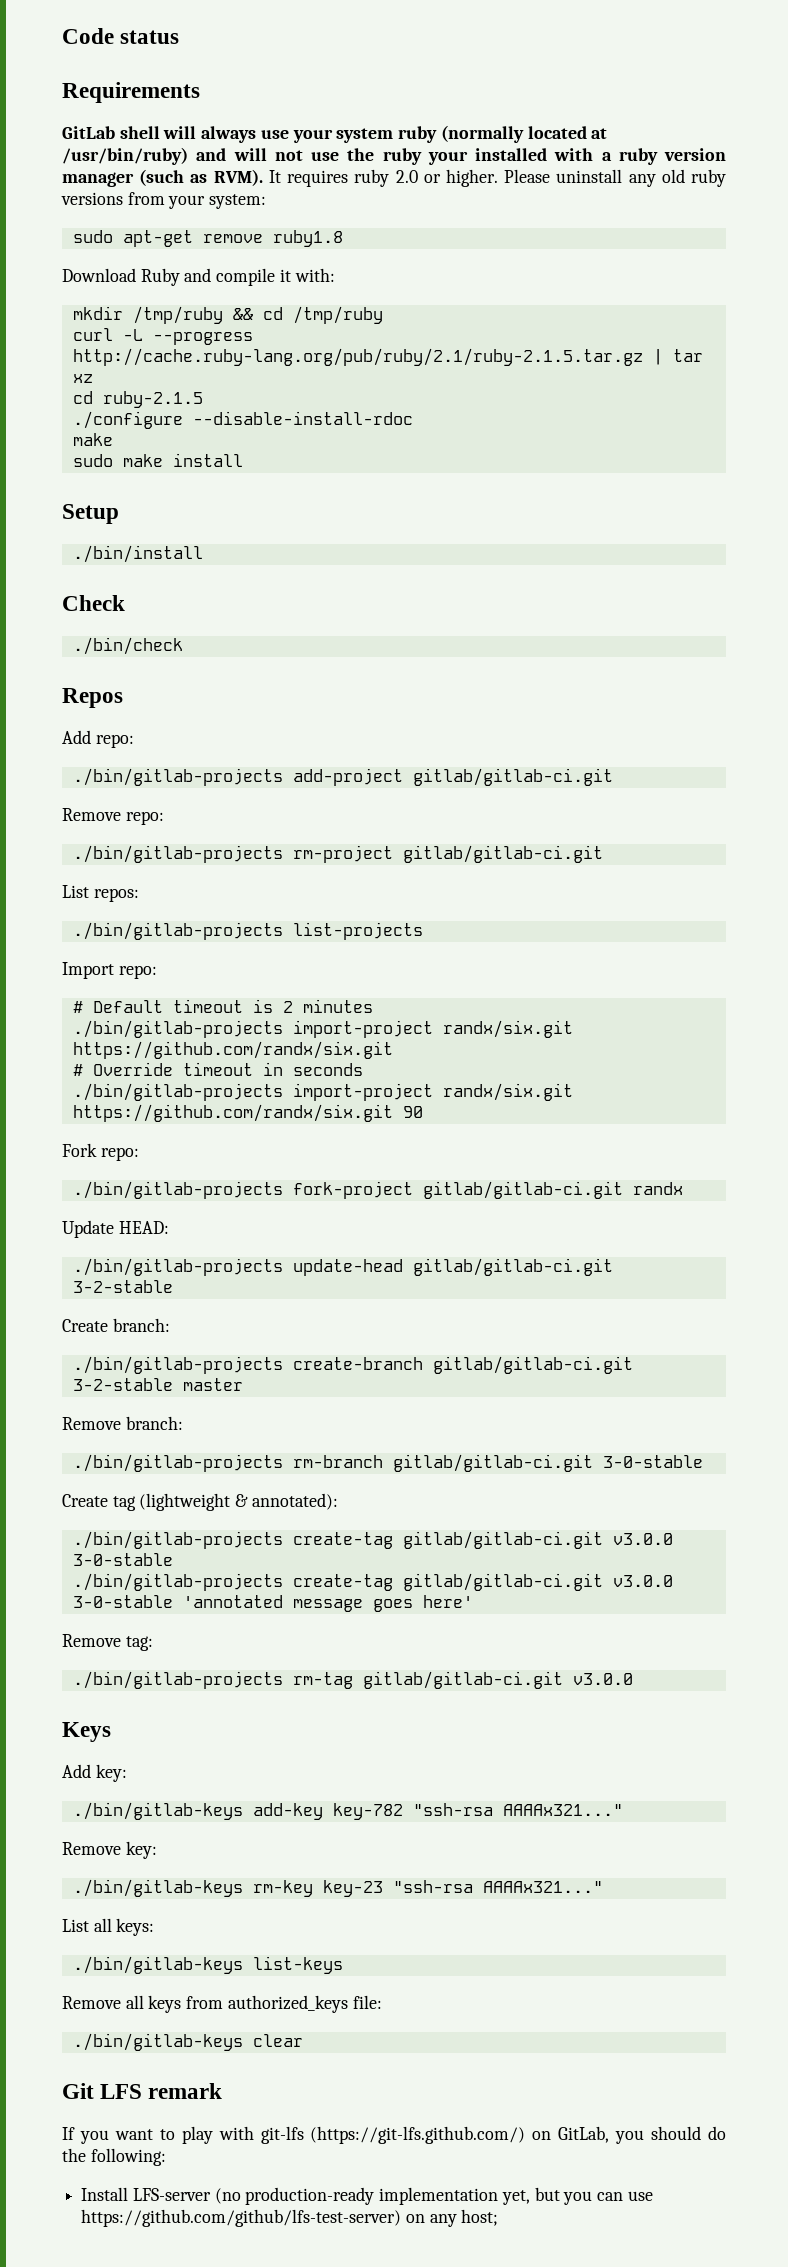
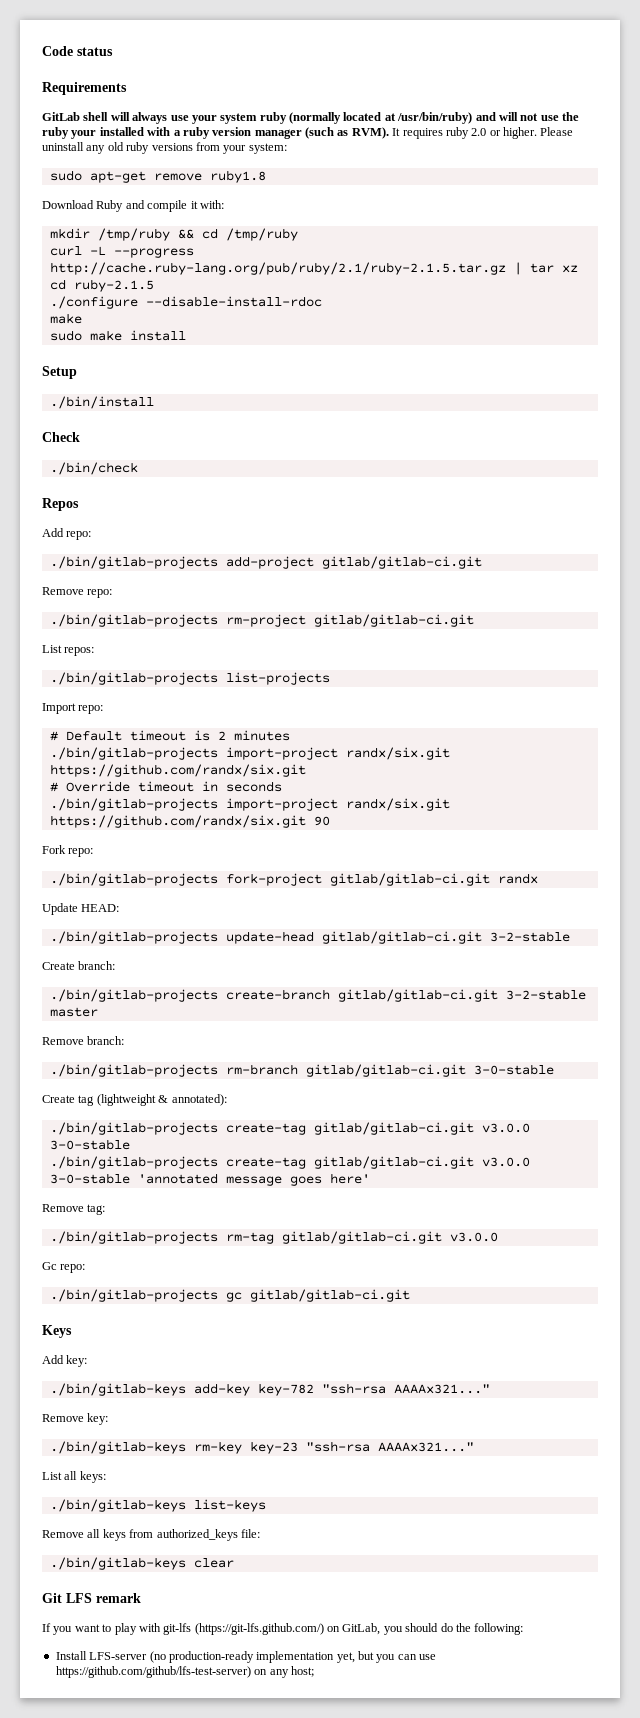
(633, 1679) none -> [42,1262,86,1273] [49,1289,410,1302] // Gc repo: // ./bin/gitlab-projects gc gitlab/gitlab-ci.git

